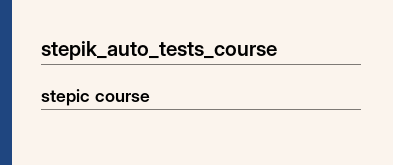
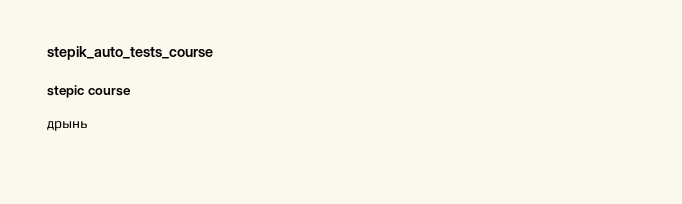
(150, 97) none -> [47,121,87,131] // дрынь

